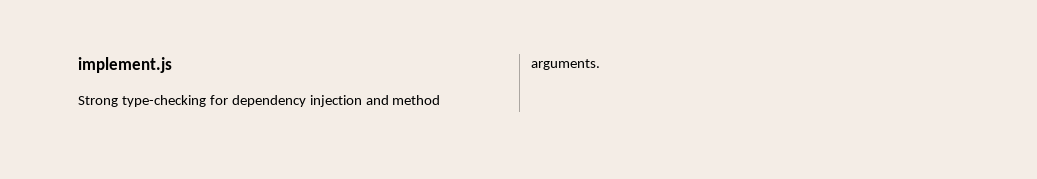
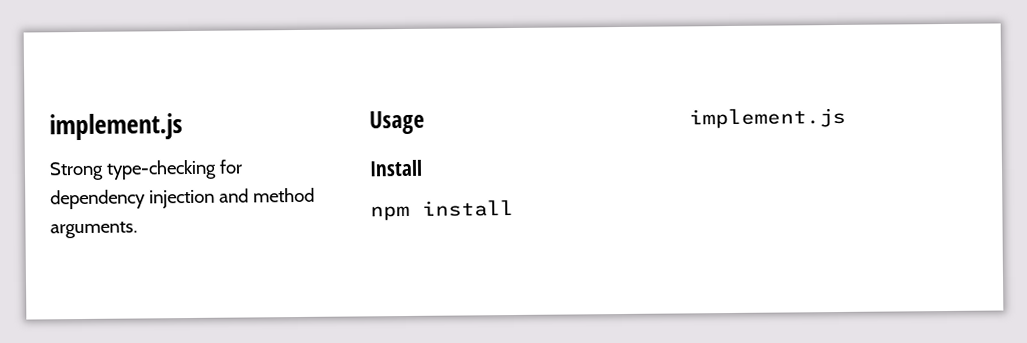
(600, 64) none -> [369,110,425,135] [369,159,423,177] [370,200,514,221] [689,107,846,129] // Usage // Install // npm install implement.js

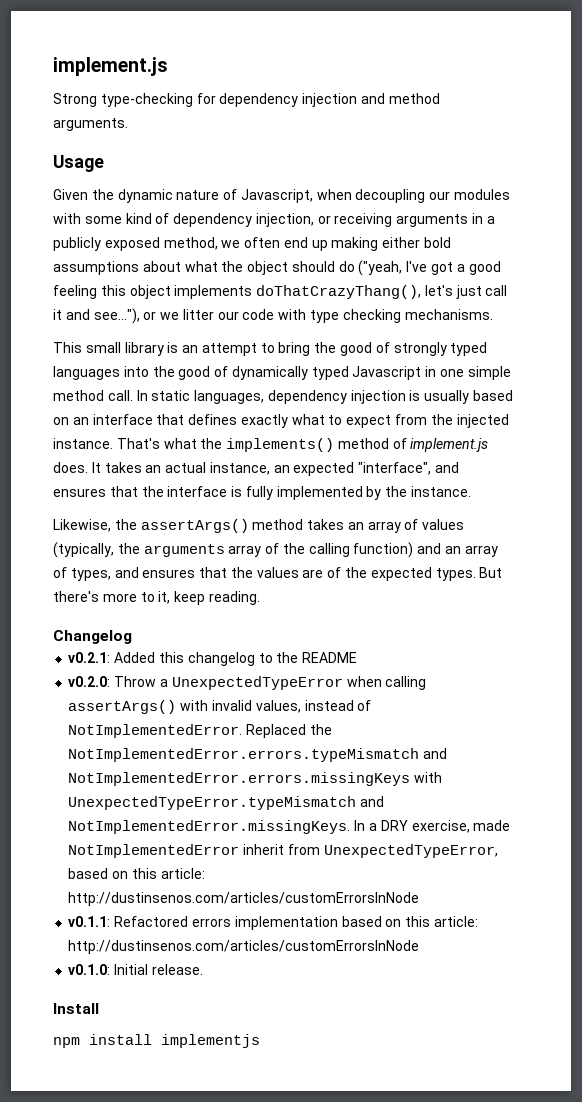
(425, 122) none -> [53,189,511,203] [53,213,495,227] [53,237,452,251] [53,260,501,276] [53,285,508,299] [53,308,493,324] [53,342,488,356] [53,366,511,380] [53,390,514,404] [53,414,509,428] [53,438,489,452] [53,462,460,476] [53,486,472,500] [53,519,465,533] [53,542,498,558] [53,567,503,581] [53,591,260,605] [53,630,132,644] [68,652,358,666] [68,676,427,690] [68,700,372,714] [68,724,332,738] [68,748,448,762] [68,772,443,786] [68,796,385,810] [68,820,511,834] [68,844,498,858] [68,868,205,879] [68,892,420,906] [68,916,478,930] [68,940,420,954] [68,964,203,975] // Given the dynamic nature of Javascript, when decoupling our modules with some kind of dependency injection, or receiving arguments in a publicly exposed method, we often end up making either bold assumptions about what the object should do ("yeah, I've got a good feeling this object implements doThatCrazyThang(), let's just call it and see..."), or we litter our code with type checking mechanisms. // This small library is an attempt to bring the good of strongly typed languages into the good of dynamically typed Javascript in one simple method call. In static languages, dependency injection is usually based on an interface that defines exactly what to expect from the injected instance. That's what the implements() method of implement.js does. It takes an actual instance, an expected "interface", and ensures that the interface is fully implemented by the instance. // Likewise, the assertArgs() method takes an array of values (typically, the arguments array of the calling function) and an array of types, and ensures that the values are of the expected types. But there's more to it, keep reading. // Changelog // v0.2.1: Added this changelog to the README // v0.2.0: Throw a UnexpectedTypeError when calling assertArgs() with invalid values, instead of NotImplementedError. Replaced the NotImplementedError.errors.typeMismatch and NotImplementedError.errors.missingKeys with UnexpectedTypeError.typeMismatch and NotImplementedError.missingKeys. In a DRY exercise, made NotImplementedError inherit from UnexpectedTypeError, based on this article: http://dustinsenos.com/articles/customErrorsInNode // v0.1.1: Refactored errors implementation based on this article: http://dustinsenos.com/articles/customErrorsInNode // v0.1.0: Initial release.
[689,107,846,129] implement.js -> [161,1034,260,1048] implementjs

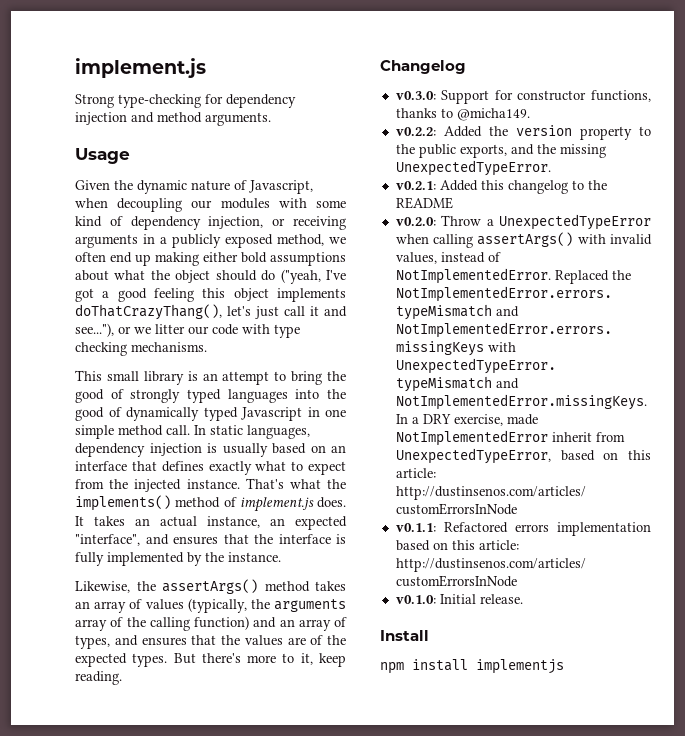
(132, 637) none -> [395,90,651,104] [395,108,530,121] [395,125,651,140] [395,144,606,158] [395,160,551,176] // v0.3.0: Support for constructor functions, thanks to @micha149. // v0.2.2: Added the version property to the public exports, and the missing UnexpectedTypeError.

